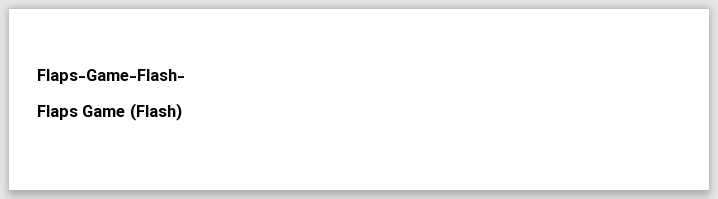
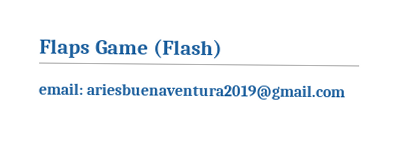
[37,69,185,84] Flaps-Game-Flash- // -> (39, 48) none
(182, 112) none -> [38,82,346,101] // email: ariesbuenaventura2019@gmail.com

